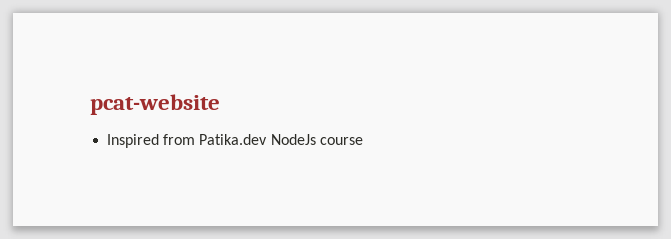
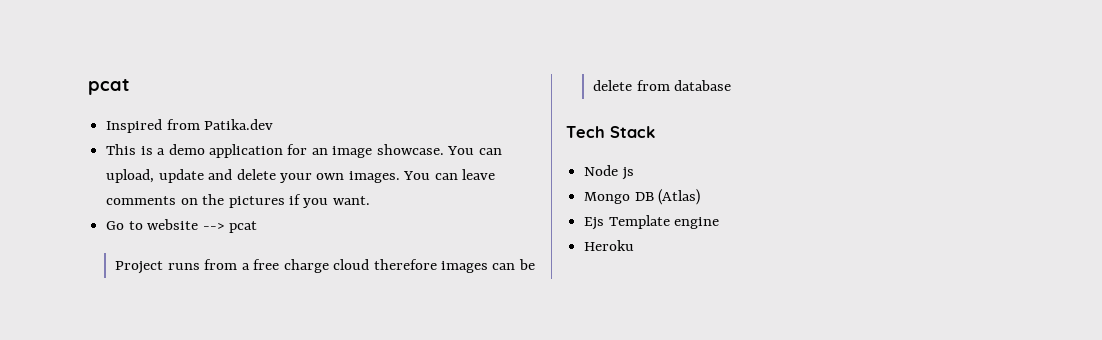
[90,94,220,115] pcat-website -> [88,79,130,95] pcat
[270,134,363,145] NodeJs course -> [106,144,502,158] [106,169,496,183] [106,194,370,208] [106,219,257,233] [115,259,535,274] [593,80,732,91] [566,126,655,138] [584,165,634,180] [584,189,701,205] [584,215,720,230] [584,240,635,251] // This is a demo application for an image showcase. You can upload, update and delete your own images. You can leave comments on the pictures if you want. // Go to website --> pcat // Project runs from a free charge cloud therefore images can be delete from database // Tech Stack // Node js // Mongo DB (Atlas) // Ejs Template engine // Heroku

